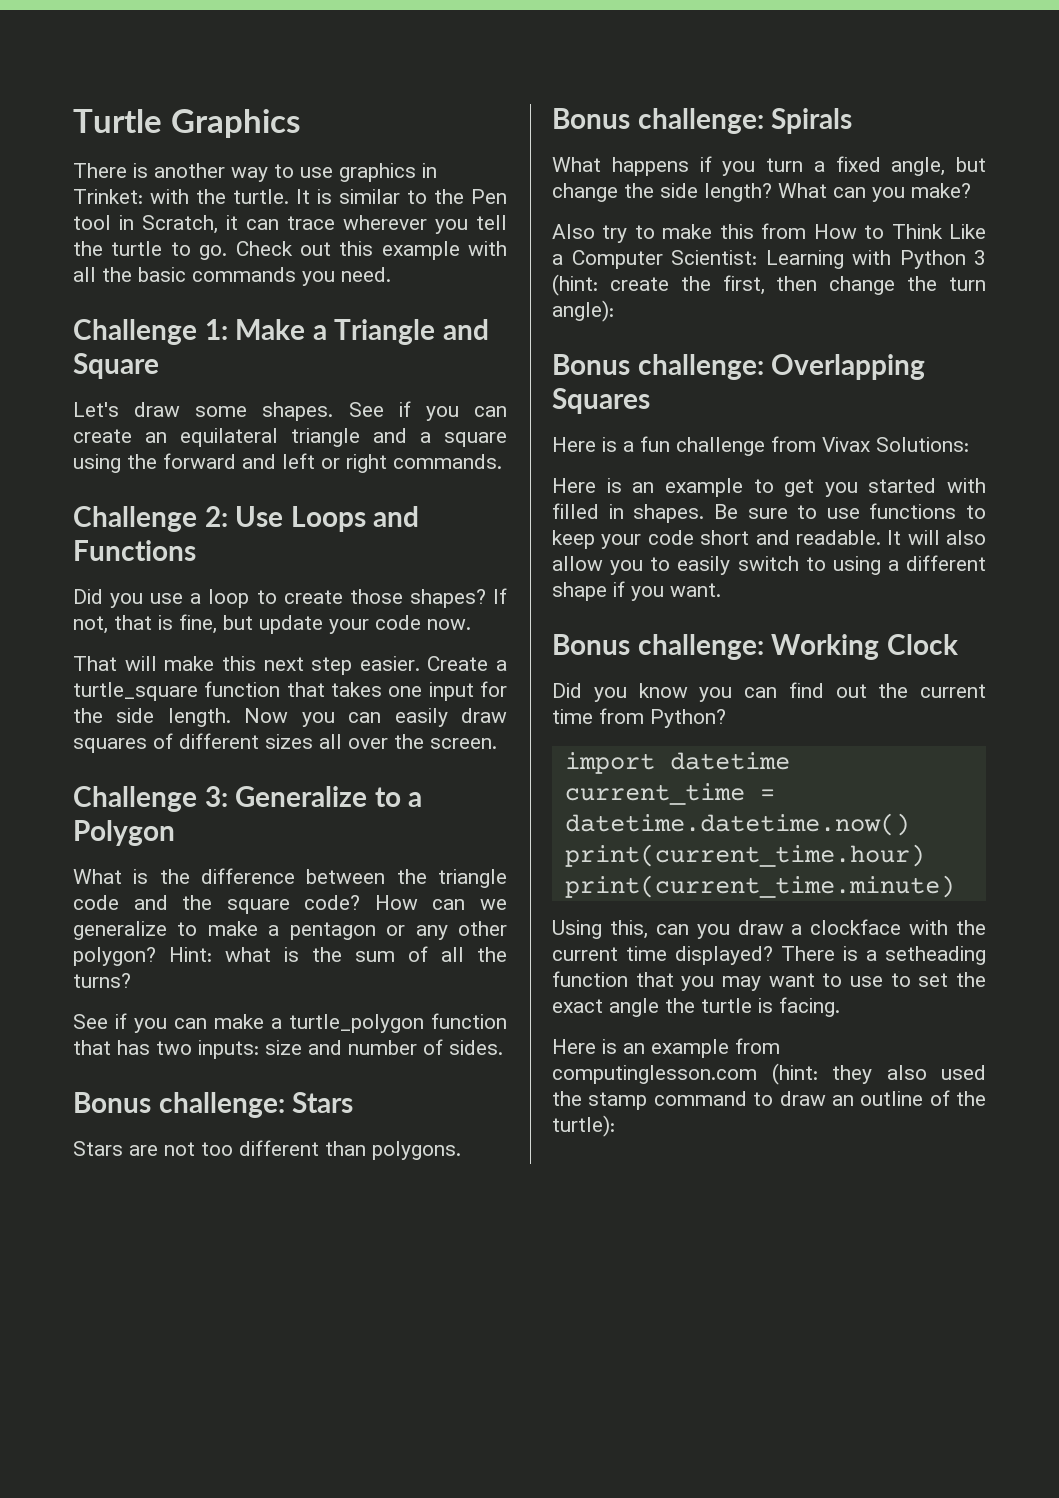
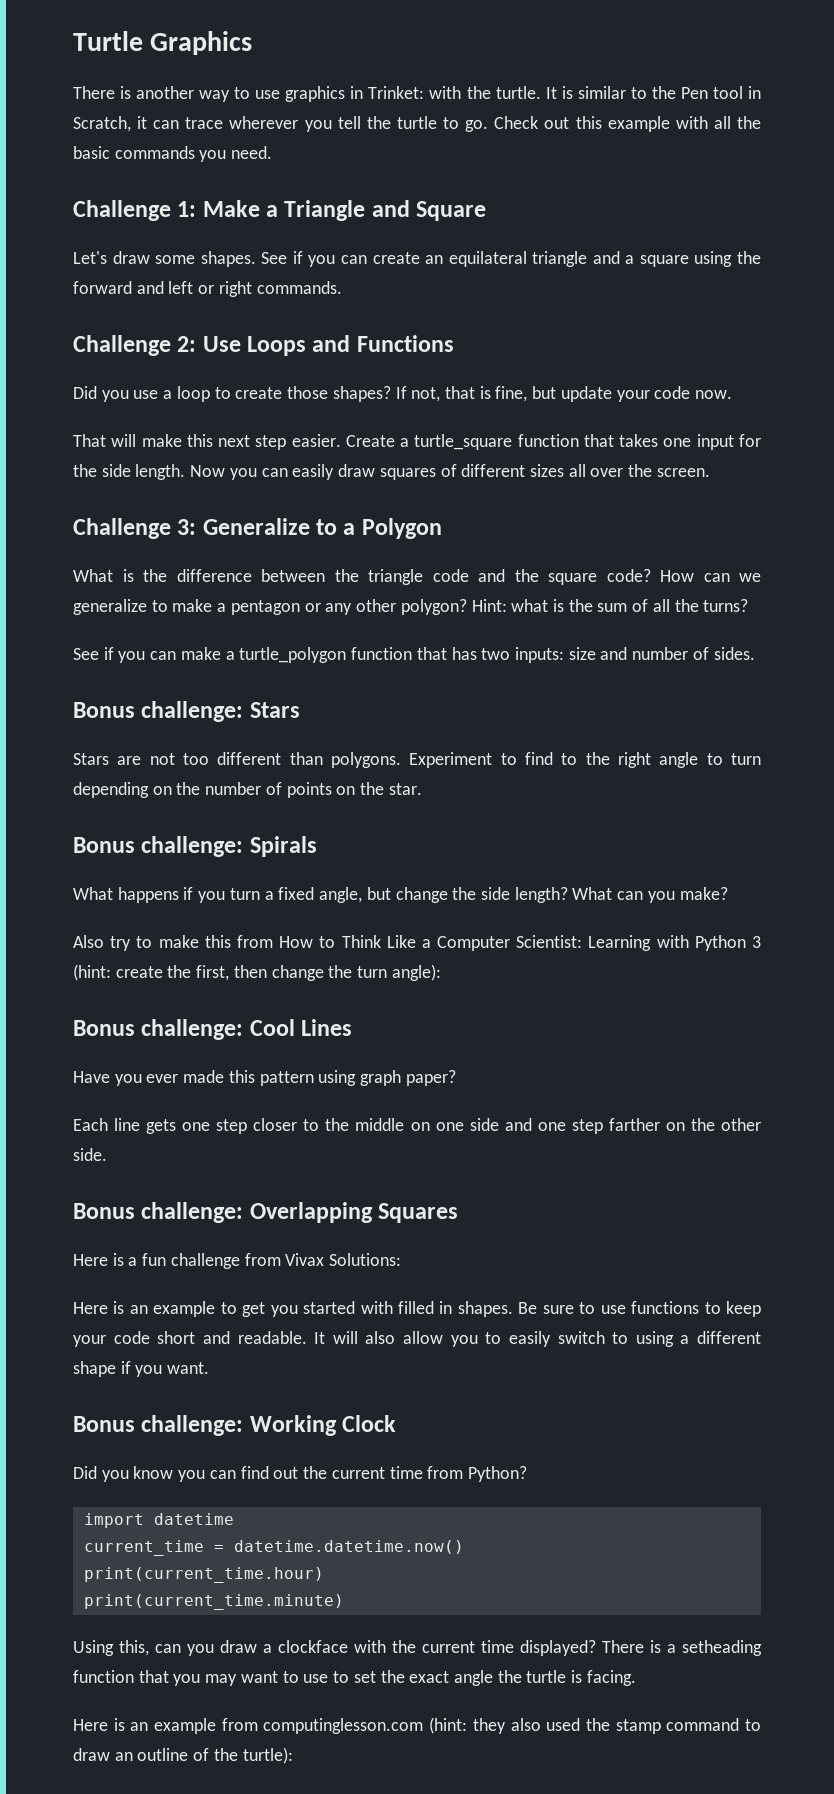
(461, 1150) none -> [409,752,762,768] [73,782,422,798] Experiment to find to the right angle to turn depending on the number of points on the star.
(614, 311) none -> [73,1019,353,1040] [73,1070,456,1086] [73,1118,761,1134] [73,1148,107,1161] // Bonus challenge: Cool Lines // Have you ever made this pattern using graph paper? // Each line gets one step closer to the middle on one side and one step farther on the other side.

